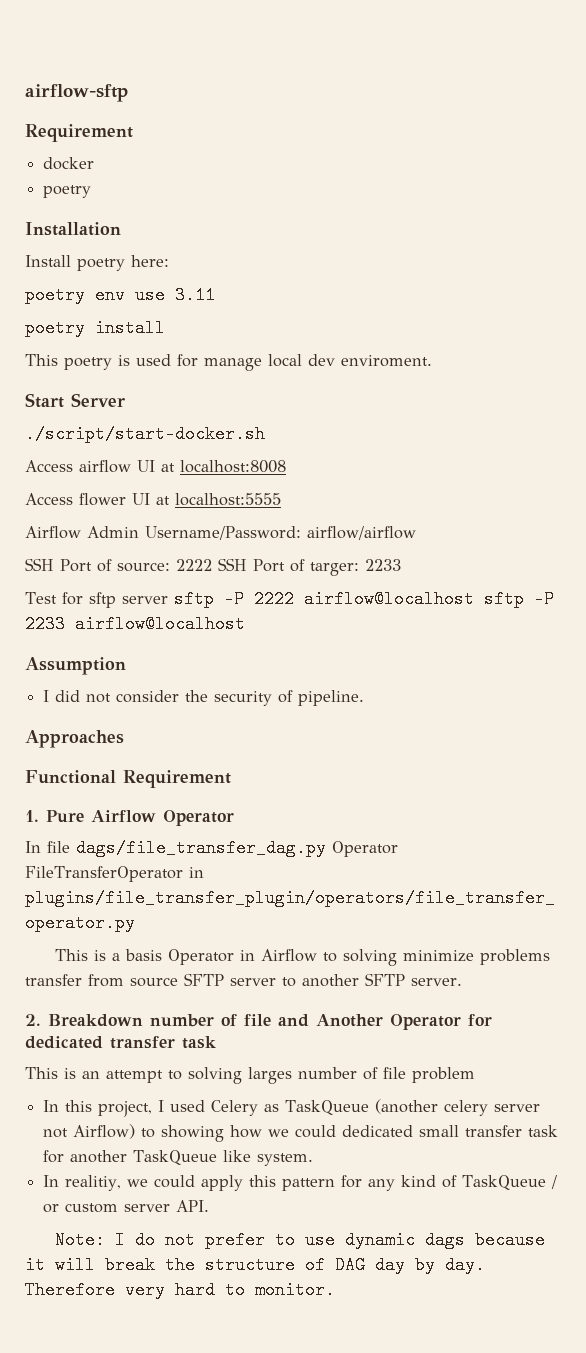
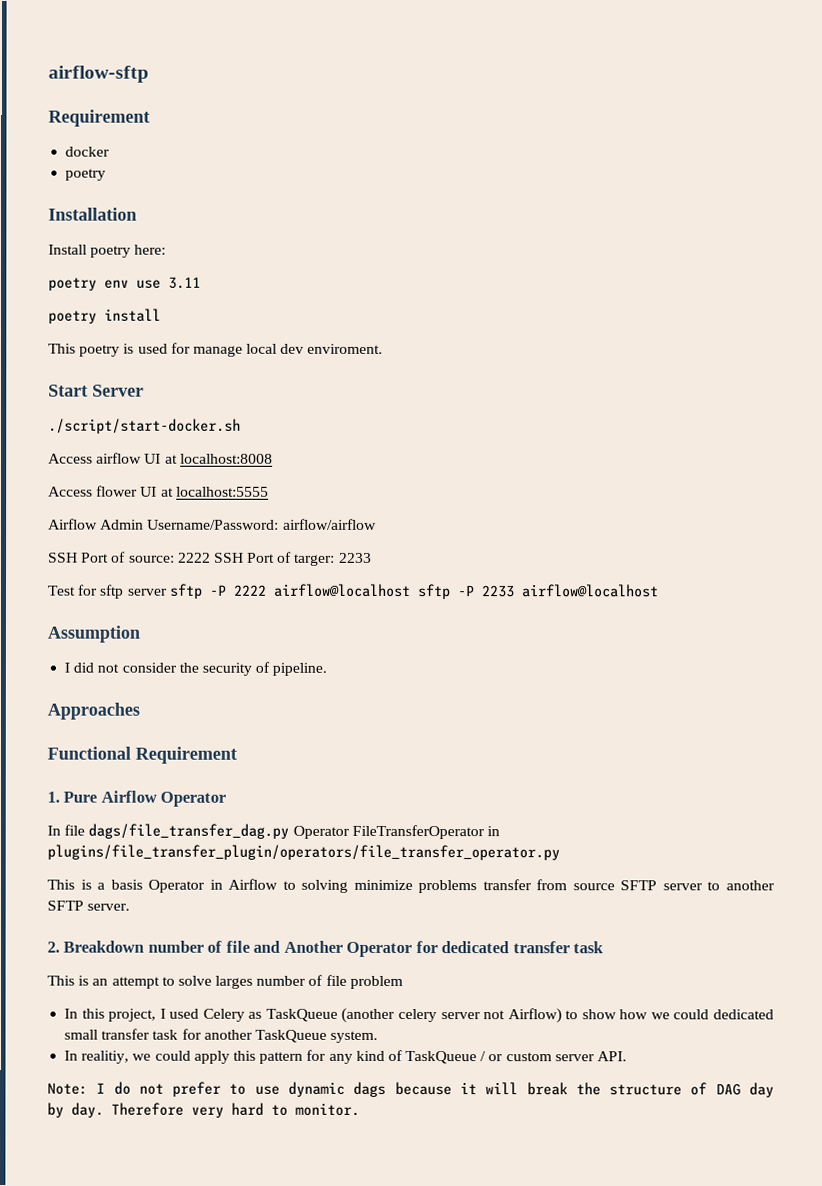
[188,1067,242,1084] solving -> [177,975,212,986] solve
[161,1125,225,1142] showing -> [581,1009,617,1020] show
[223,1150,252,1162] like -> (327, 1036) none

